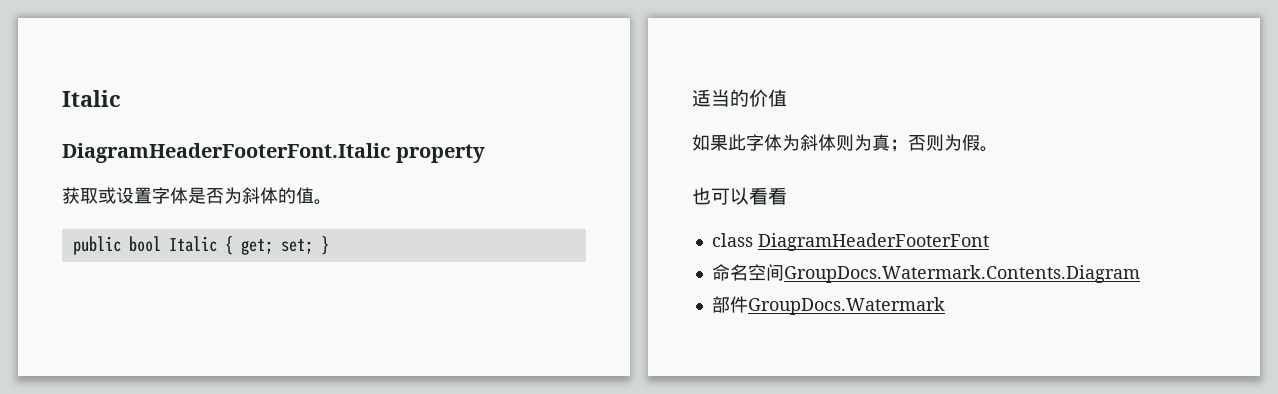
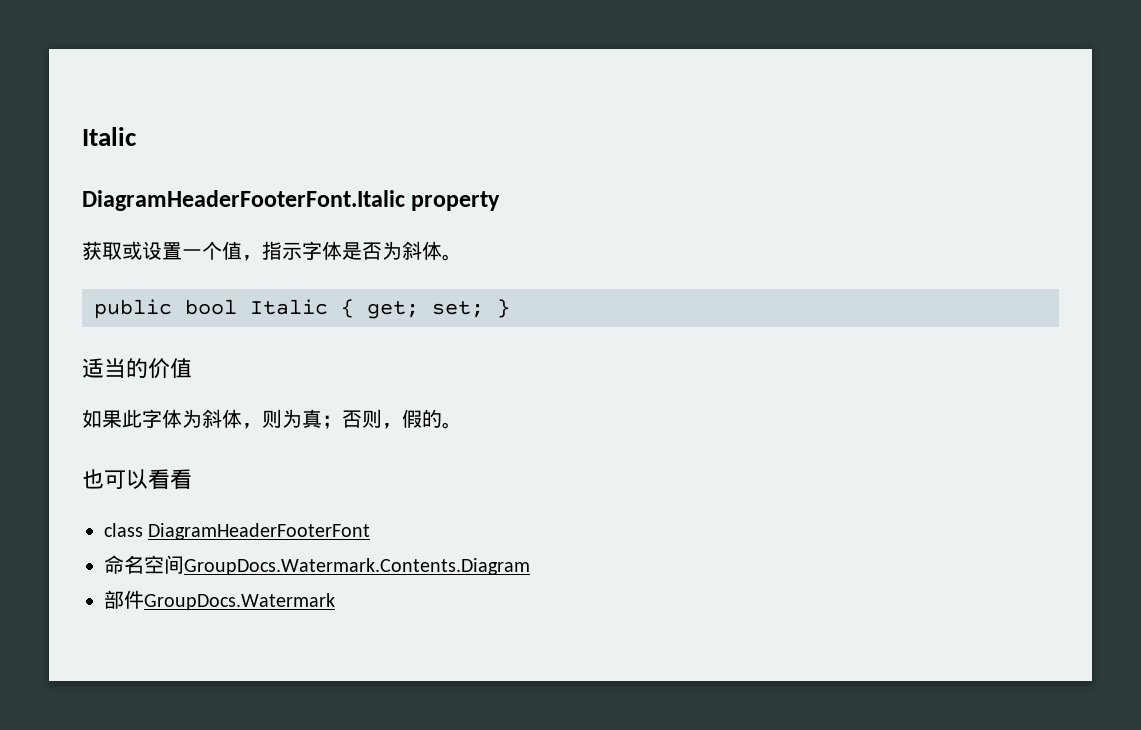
(152, 195) none -> [182,241,302,261] 一个值，指示
[278,187,314,204] 的值 -> (442, 250) none
(836, 142) none -> [242,423,262,429] ，
[944,134,980,151] 为假 -> [382,409,442,429] ，假的

